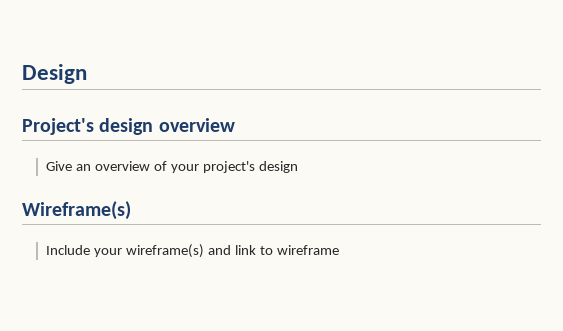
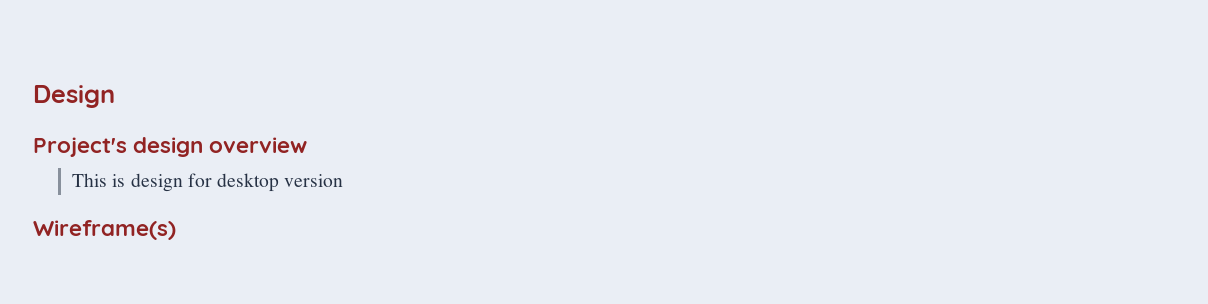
[46,161,298,173] [22,201,131,220] [46,244,339,258] Give an overview of your project's design // Wireframe(s) // Include your wireframe(s) and link to wireframe -> [71,173,344,192] [33,220,176,240] This is design for desktop version // Wireframe(s)

